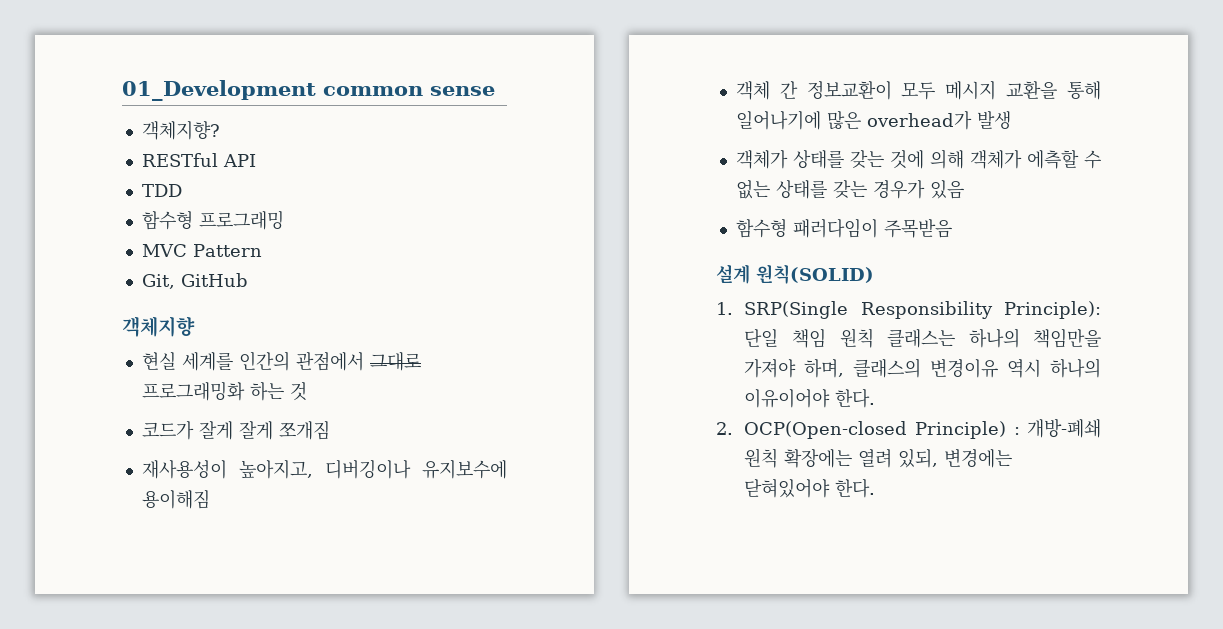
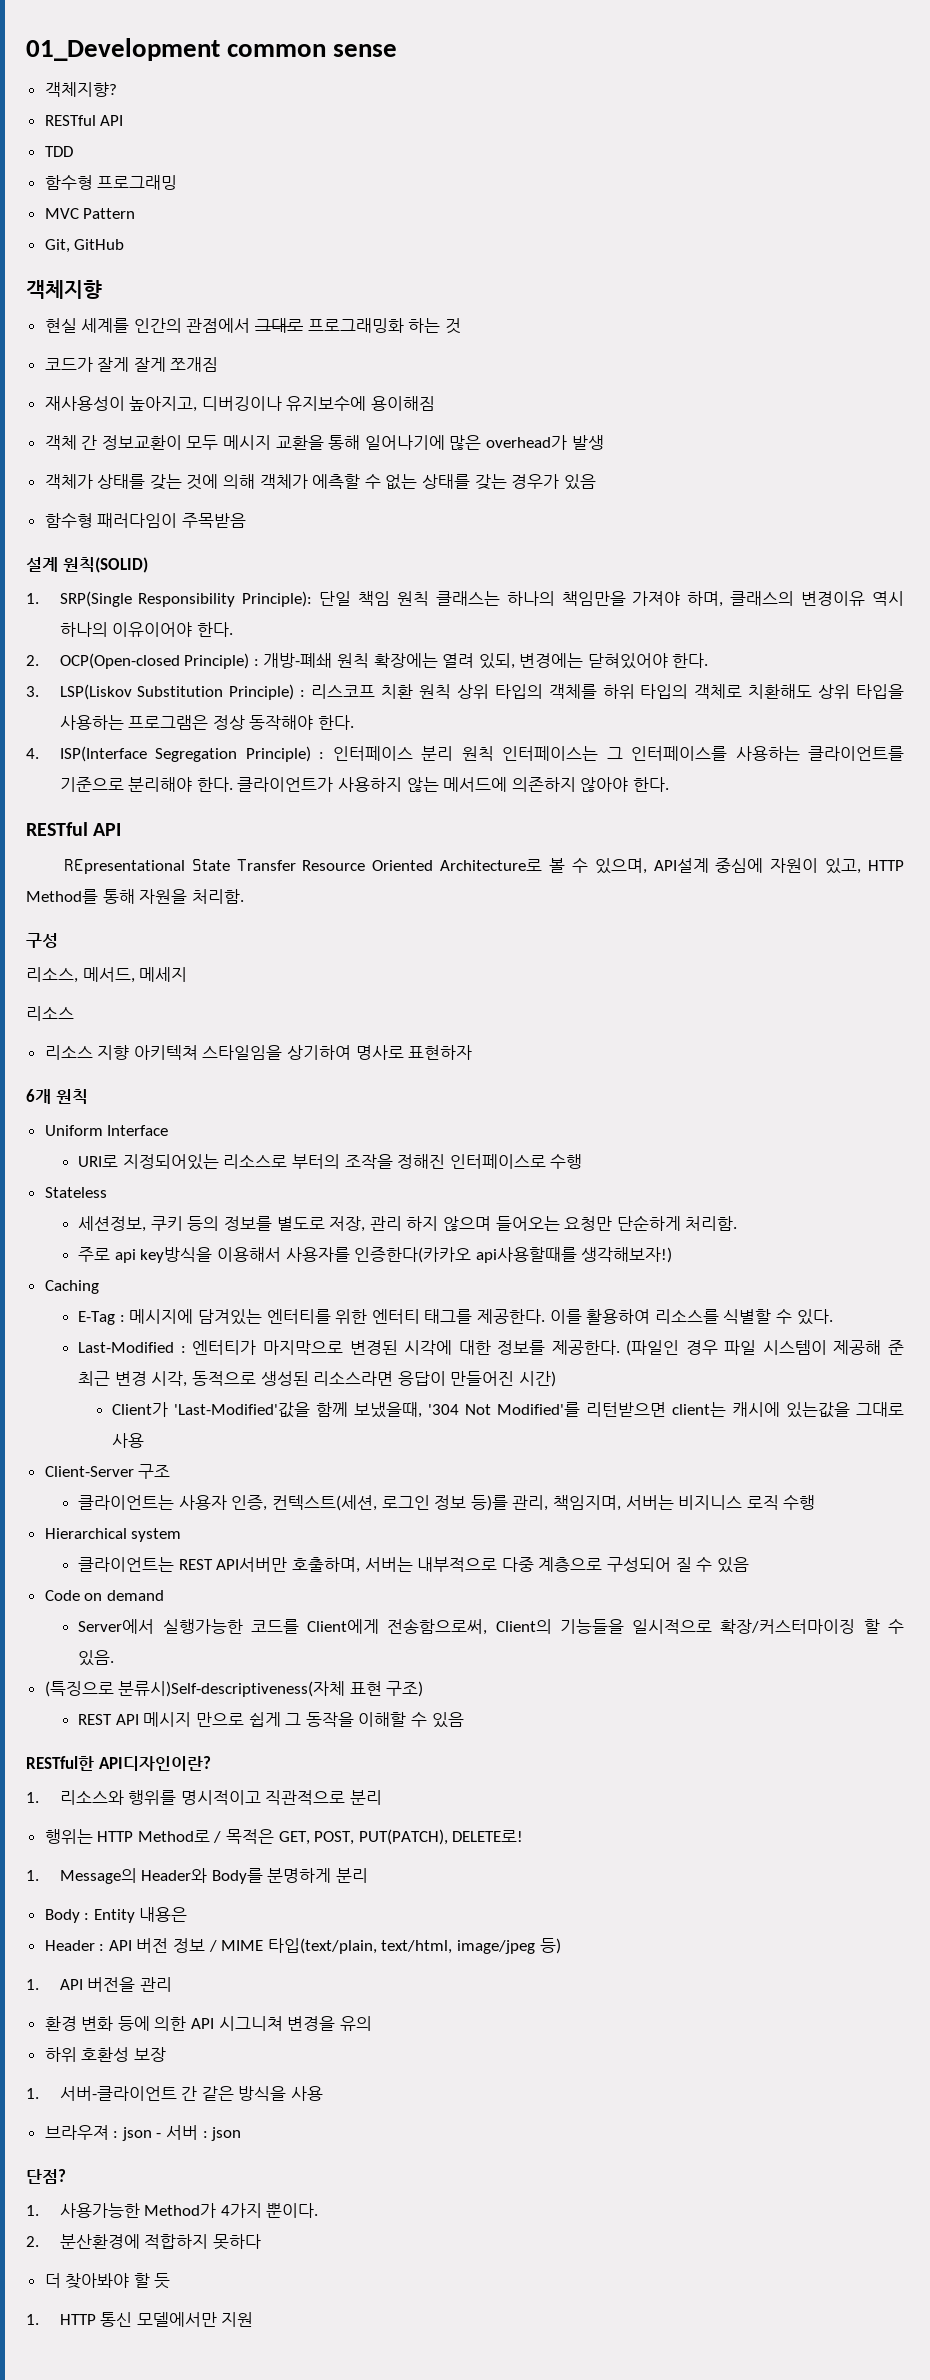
(876, 488) none -> [26,684,905,700] [59,715,354,730] [26,746,905,762] [59,777,669,792] [26,822,122,836] [63,858,904,874] [26,889,244,904] [26,933,58,948] [26,967,188,983] [26,1006,74,1021] [44,1045,473,1060] [26,1089,88,1104] [44,1125,169,1136] [78,1154,583,1170] [44,1187,107,1198] [78,1215,738,1232] [78,1247,673,1263] [44,1280,99,1294] [78,1309,833,1325] [78,1340,904,1356] [78,1371,557,1387] [111,1402,904,1418] [111,1433,144,1448] [44,1464,171,1479] [78,1495,816,1511] [44,1528,182,1542] [78,1557,749,1573] [44,1590,164,1601] [78,1618,905,1635] [78,1650,115,1666] [44,1681,424,1697] [78,1712,464,1728] [26,1756,211,1771] [26,1790,382,1805] [44,1829,524,1845] [26,1868,368,1884] [44,1907,188,1923] [44,1938,561,1954] [26,1977,172,1992] [44,2016,372,2031] [44,2047,166,2062] [26,2086,323,2101] [44,2125,242,2141] [26,2169,66,2184] [26,2203,319,2218] [26,2234,261,2250] [44,2273,171,2289] [26,2312,254,2327] // 3. LSP(Liskov Substitution Principle) : 리스코프 치환 원칙 상위 타입의 객체를 하위 타입의 객체로 치환해도 상위 타입을 사용하는 프로그램은 정상 동작해야 한다. // 4. ISP(Interface Segregation Principle) : 인터페이스 분리 원칙 인터페이스는 그 인터페이스를 사용하는 클라이언트를 기준으로 분리해야 한다. 클라이언트가 사용하지 않는 메서드에 의존하지 않아야 한다. // RESTful API // REpresentational State Transfer Resource Oriented Architecture로 볼 수 있으며, API설계 중심에 자원이 있고, HTTP Method를 통해 자원을 처리함. // 구성 // 리소스, 메서드, 메세지 // 리소스 // 리소스 지향 아키텍쳐 스타일임을 상기하여 명사로 표현하자 // 6개 원칙 // Uniform Interface // URI로 지정되어있는 리소스로 부터의 조작을 정해진 인터페이스로 수행 // Stateless // 세션정보, 쿠키 등의 정보를 별도로 저장, 관리 하지 않으며 들어오는 요청만 단순하게 처리함. // 주로 api key방식을 이용해서 사용자를 인증한다(카카오 api사용할때를 생각해보자!) // Caching // E-Tag : 메시지에 담겨있는 엔터티를 위한 엔터티 태그를 제공한다. 이를 활용하여 리소스를 식별할 수 있다. // Last-Modified : 엔터티가 마지막으로 변경된 시각에 대한 정보를 제공한다. (파일인 경우 파일 시스템이 제공해 준 최근 변경 시각, 동적으로 생성된 리소스라면 응답이 만들어진 시간) // Client가 'Last-Modified'값을 함께 보냈을때, '304 Not Modified'를 리턴받으면 client는 캐시에 있는값을 그대로 사용 // Client-Server 구조 // 클라이언트는 사용자 인증, 컨텍스트(세션, 로그인 정보 등)를 관리, 책임지며, 서버는 비지니스 로직 수행 // Hierarchical system // 클라이언트는 REST API서버만 호출하며, 서버는 내부적으로 다중 계층으로 구성되어 질 수 있음 // Code on demand // Server에서 실행가능한 코드를 Client에게 전송함으로써, Client의 기능들을 일시적으로 확장/커스터마이징 할 수 있음. // (특징으로 분류시)Self-descriptiveness(자체 표현 구조) // REST API 메시지 만으로 쉽게 그 동작을 이해할 수 있음 // RESTful한 API디자인이란? // 1. 리소스와 행위를 명시적이고 직관적으로 분리 // 행위는 HTTP Method로 / 목적은 GET, POST, PUT(PATCH), DELETE로! // 1. Message의 Header와 Body를 분명하게 분리 // Body : Entity 내용은 // Header : API 버전 정보 / MIME 타입(text/plain, text/html, image/jpeg 등) // 1. API 버전을 관리 // 환경 변화 등에 의한 API 시그니쳐 변경을 유의 // 하위 호환성 보장 // 1. 서버-클라이언트 간 같은 방식을 사용 // 브라우져 : json - 서버 : json // 단점? // 1. 사용가능한 Method가 4가지 뿐이다. // 2. 분산환경에 적합하지 못하다 // 더 찾아봐야 할 듯 // 1. HTTP 통신 모델에서만 지원

